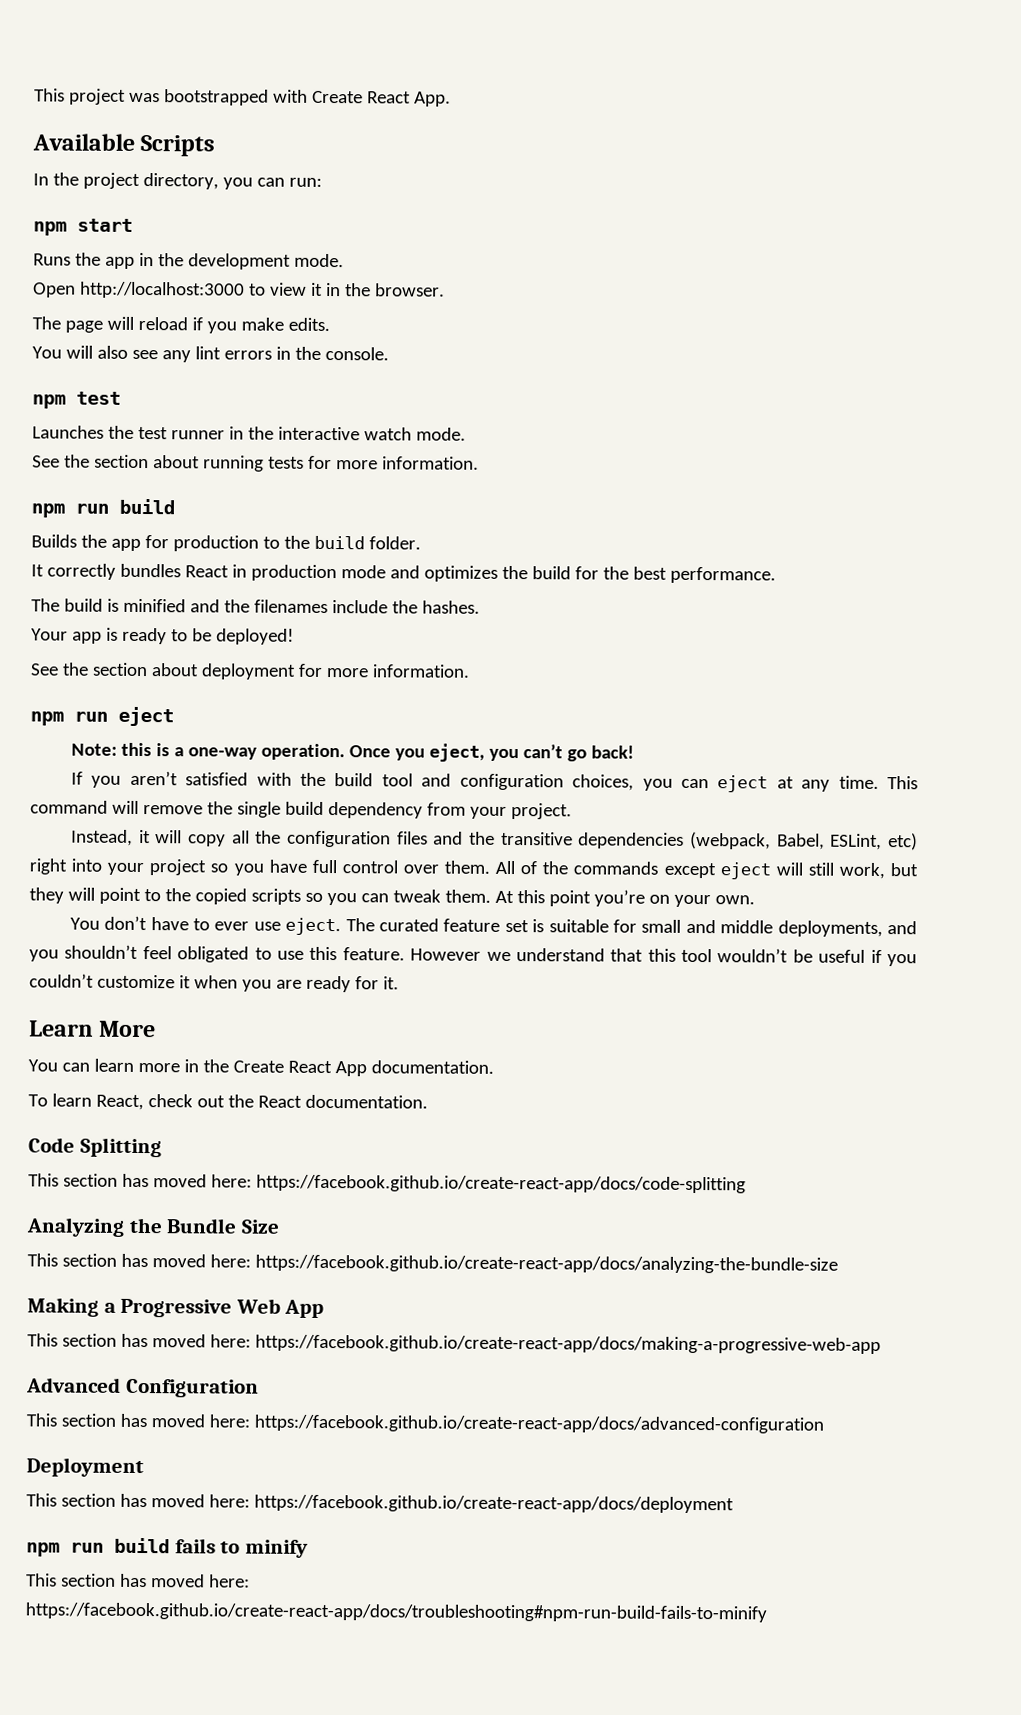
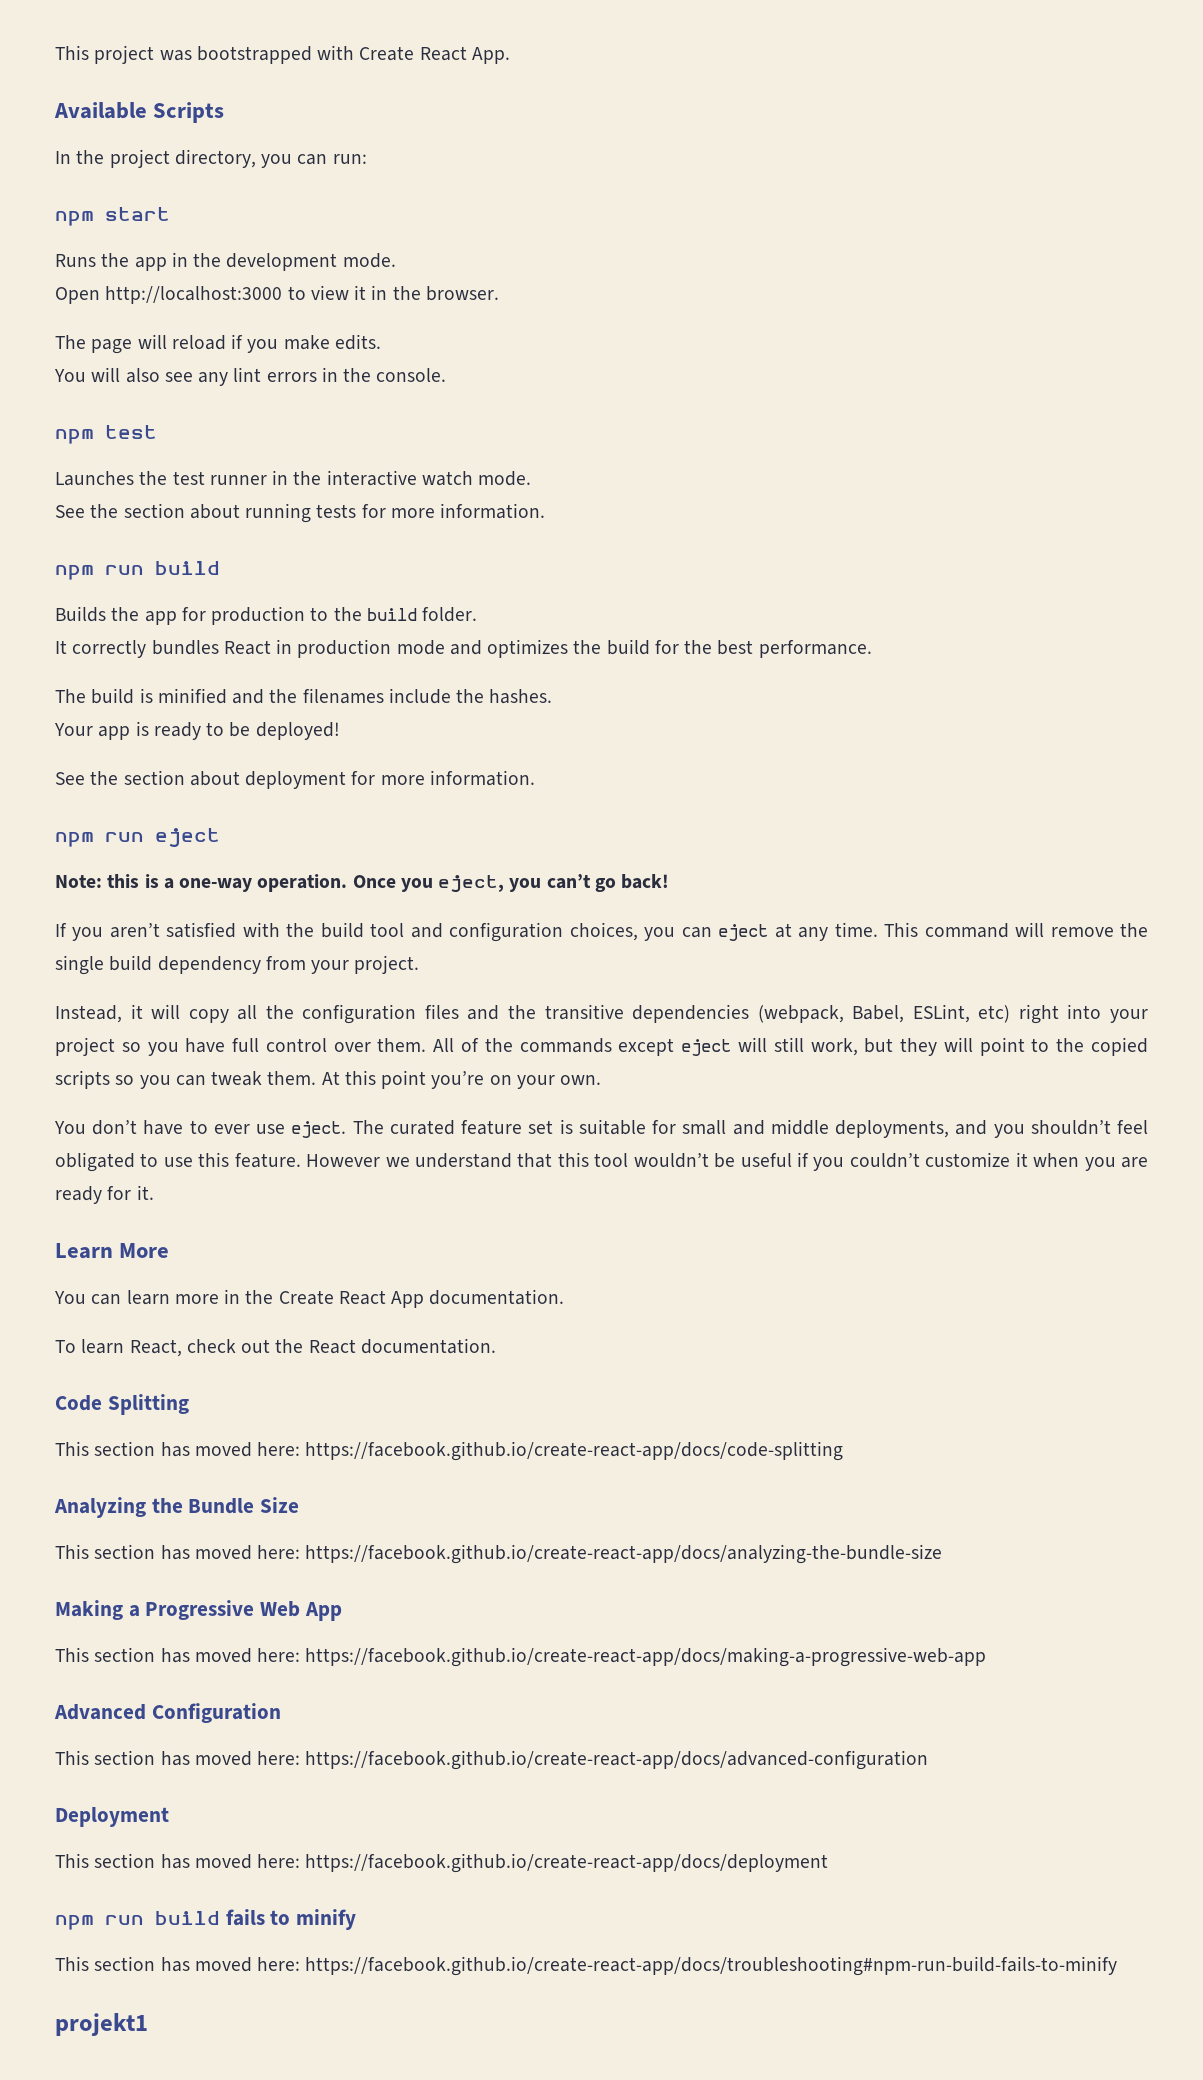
(767, 1612) none -> [55,2013,148,2036] // projekt1

